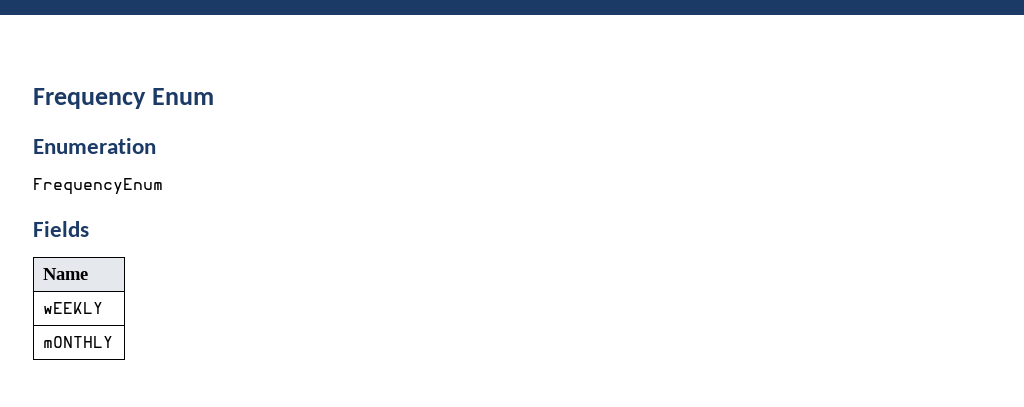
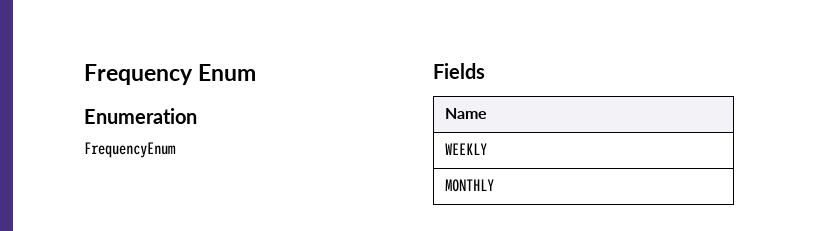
[43,302,104,314] [43,336,114,348] wEEKLY // mONTHLY -> [444,143,487,155] [444,179,494,192] WEEKLY // MONTHLY

